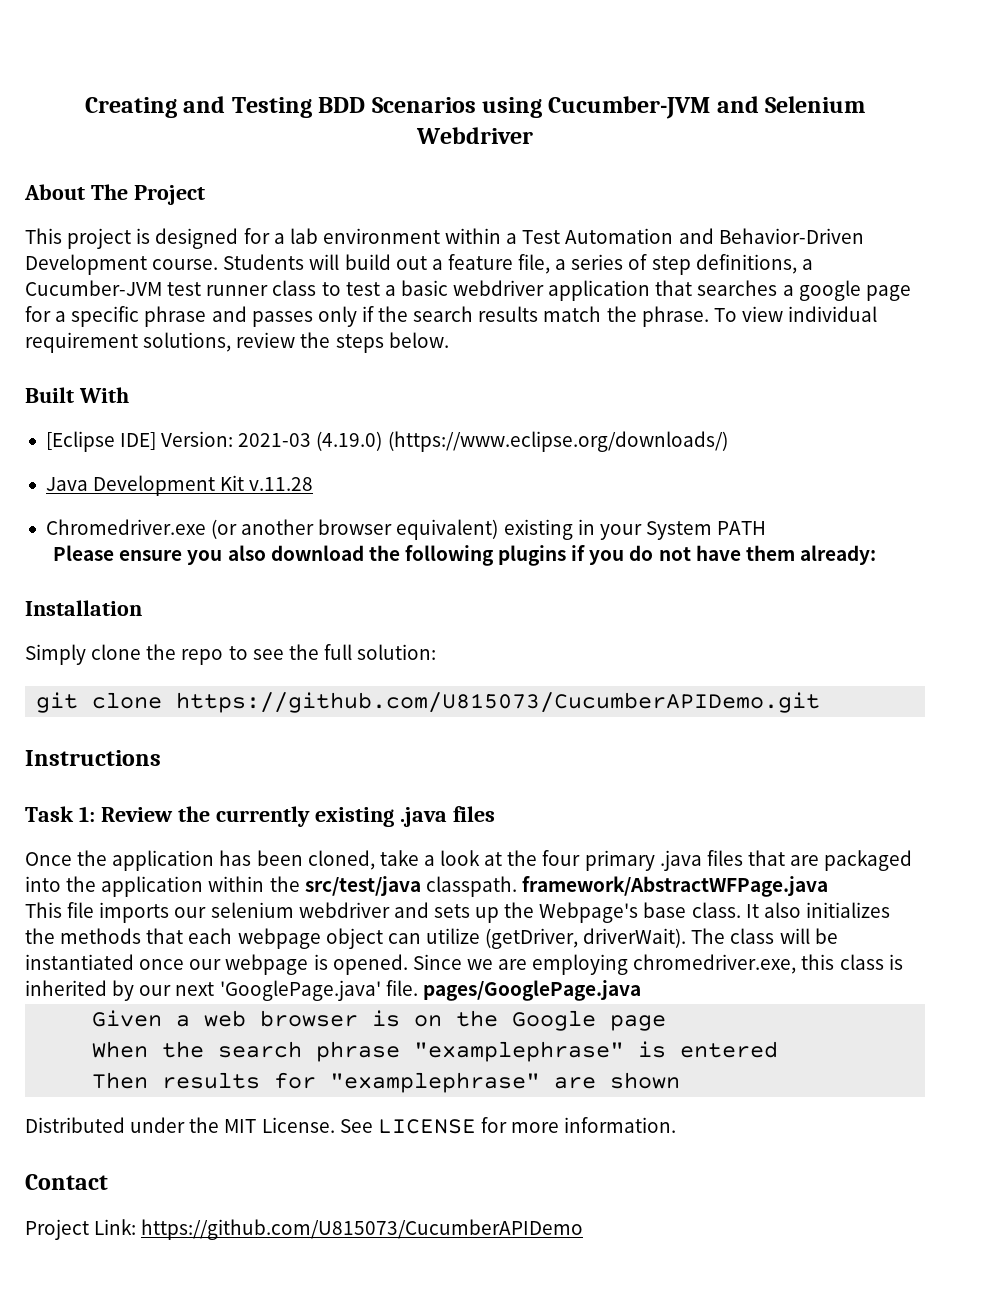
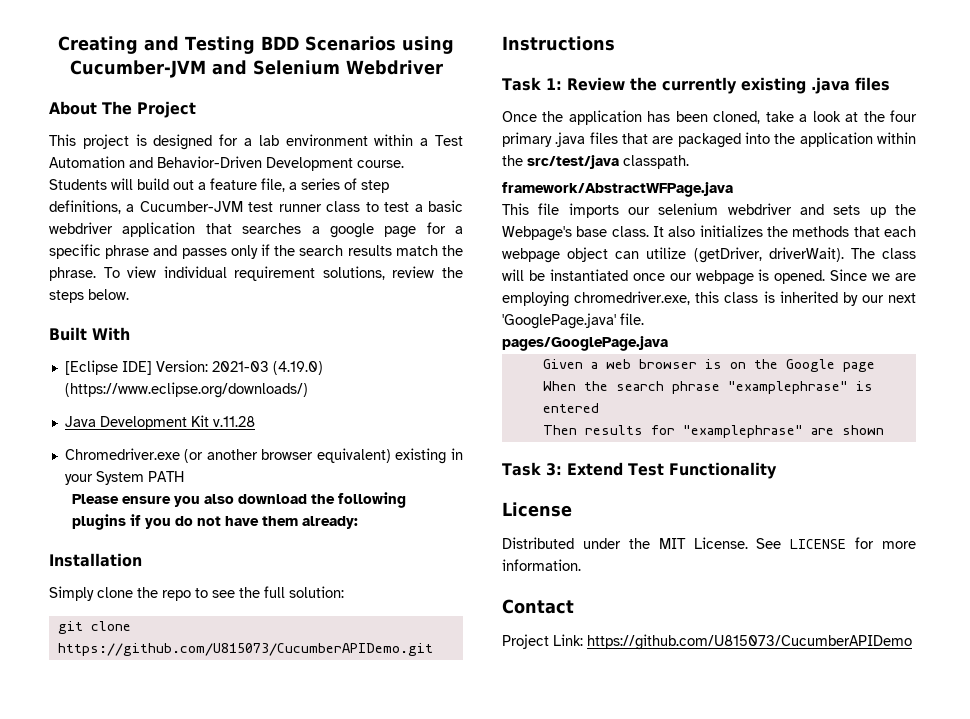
(517, 886) none -> (689, 162) //
(418, 988) none -> (644, 319) //
(681, 1080) none -> [502,462,777,479] [502,502,572,517] // Task 3: Extend Test Functionality // License

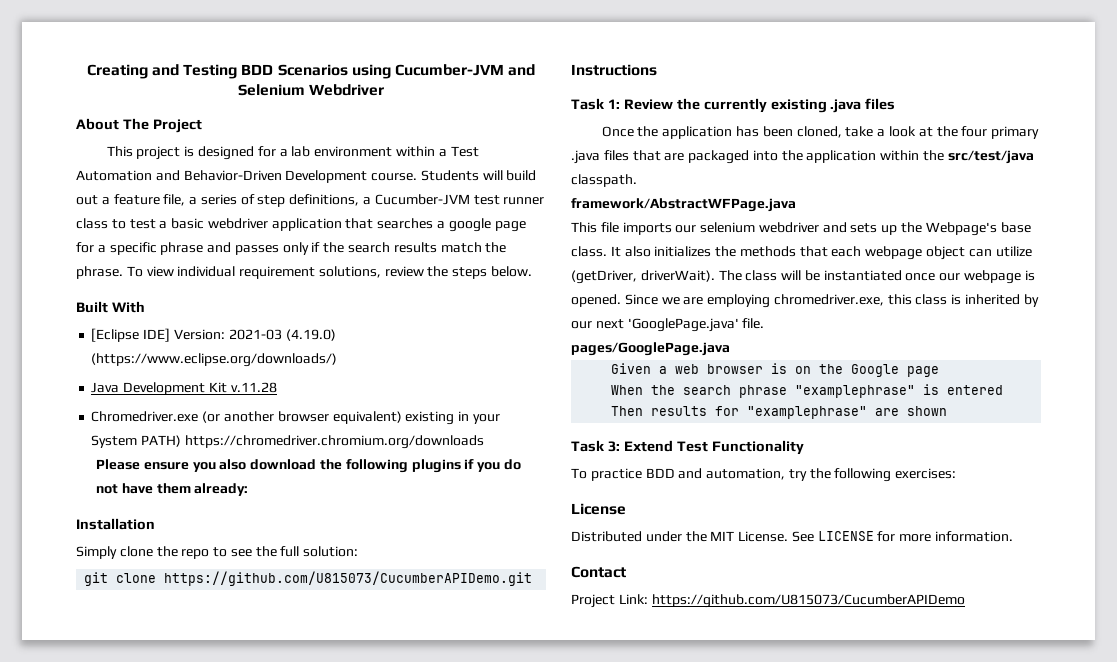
[147,471,184,482] PATH -> [141,435,484,449] PATH) https://chromedriver.chromium.org/downloads
(777, 470) none -> [571,468,957,482] // To practice BDD and automation, try the following exercises:

